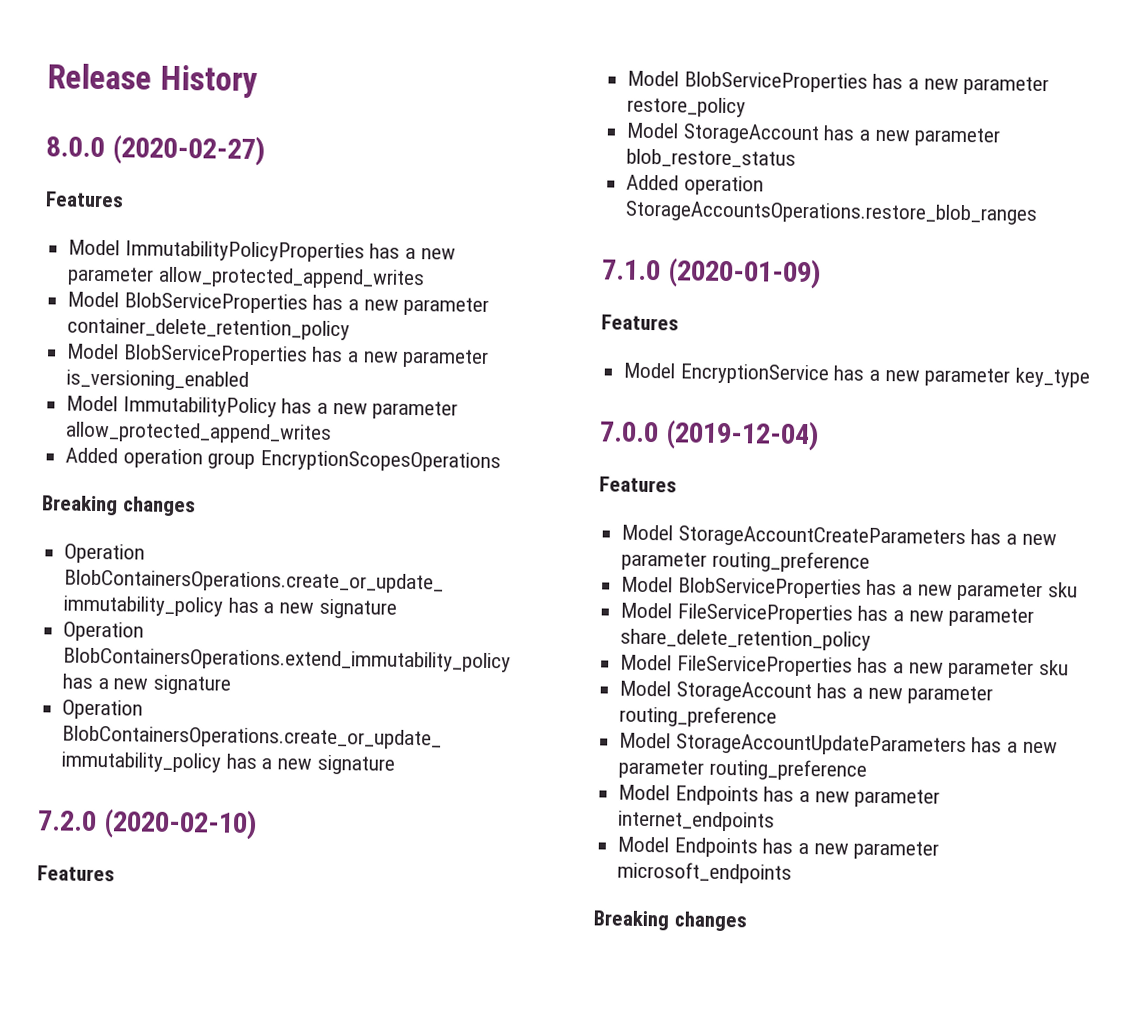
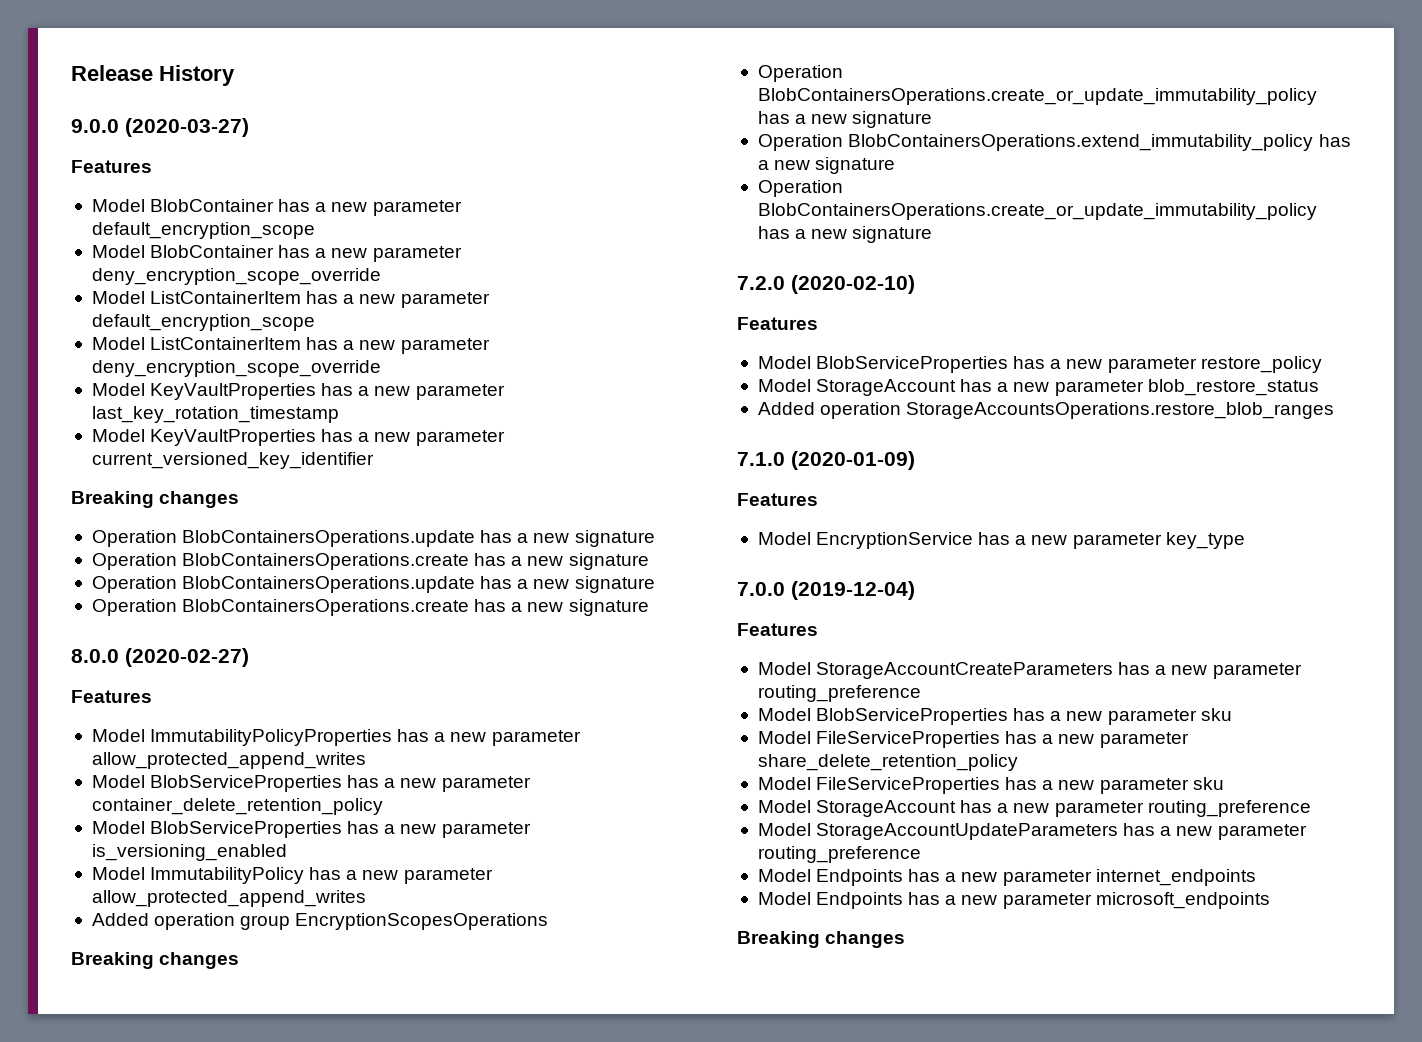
(258, 81) none -> [71,118,249,137] [71,160,152,173] [91,199,462,216] [91,222,315,239] [91,245,462,262] [91,268,381,285] [91,291,490,308] [91,314,315,331] [91,337,490,354] [91,360,381,377] [91,383,505,400] [91,406,339,423] [91,429,505,446] [91,452,374,469] [71,491,240,508] [91,530,655,547] [91,553,649,570] [91,576,655,593] [91,599,649,616] // 9.0.0 (2020-03-27) // Features // Model BlobContainer has a new parameter default_encryption_scope // Model BlobContainer has a new parameter deny_encryption_scope_override // Model ListContainerItem has a new parameter default_encryption_scope // Model ListContainerItem has a new parameter deny_encryption_scope_override // Model KeyVaultProperties has a new parameter last_key_rotation_timestamp // Model KeyVaultProperties has a new parameter current_versioned_key_identifier // Breaking changes // Operation BlobContainersOperations.update has a new signature // Operation BlobContainersOperations.create has a new signature // Operation BlobContainersOperations.update has a new signature // Operation BlobContainersOperations.create has a new signature

